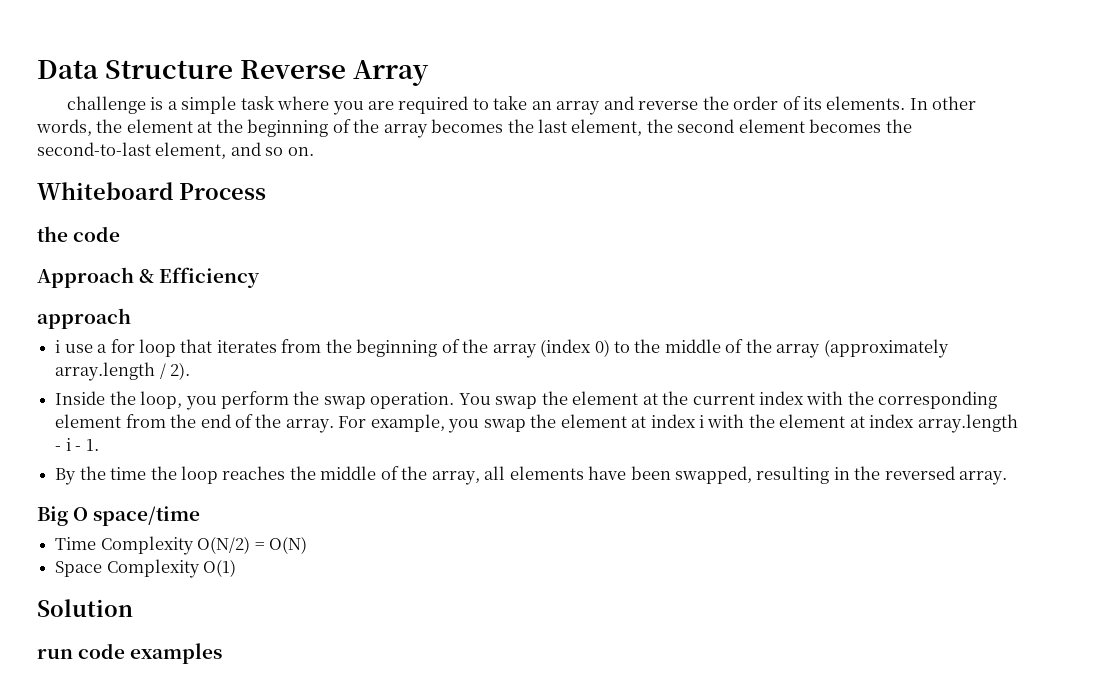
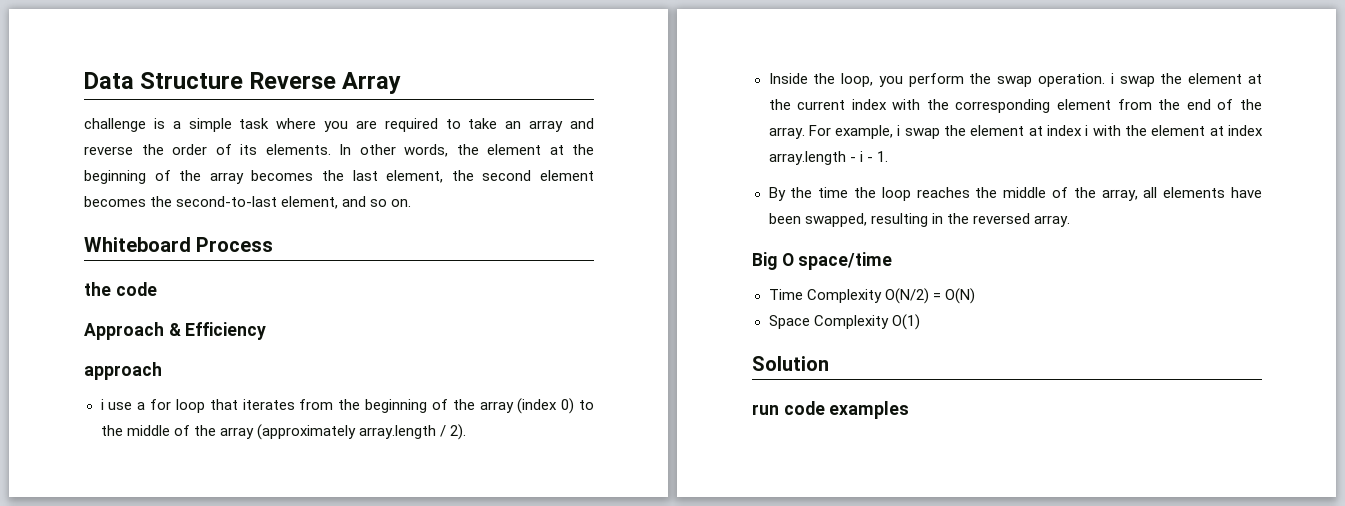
[458,393,491,405] You -> [1110,73,1114,84] i
[448,419,480,433] you -> [897,125,901,136] i

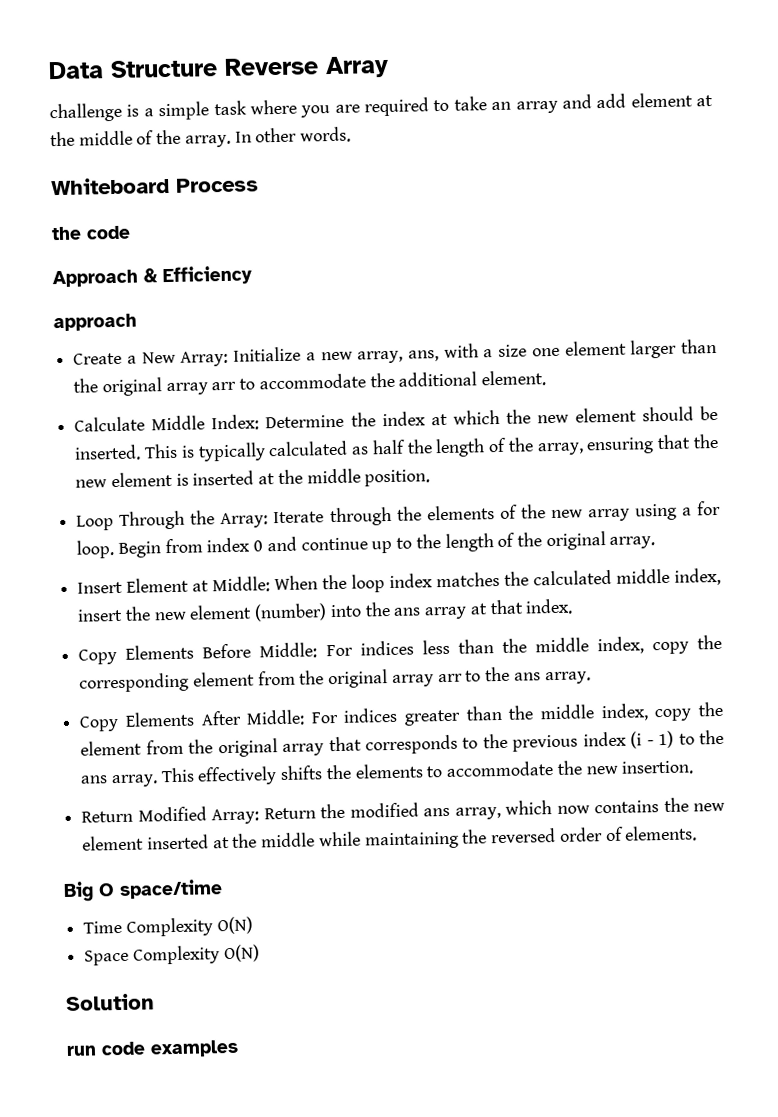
[84,144,594,157] [84,170,595,184] [84,196,412,209] reverse the order of its elements. In other words, the element at the beginning of the array becomes the last element, the second element becomes the second-to-last element, and so on. -> [596,92,713,109] [50,126,352,148] add element at the middle of the array. In other words.
[100,398,594,414] [100,424,466,440] [768,73,1262,87] [768,99,921,110] i use a for loop that iterates from the beginning of the array (index 0) to the middle of the array (approximately array.length / 2). // Inside the loop, you perform the swap operation. i swap the element at the current index with -> [73,338,717,367] [73,370,547,397] [74,405,718,432] [74,433,719,462] [75,468,431,488] [76,500,722,531] [76,531,656,559] [77,567,721,594] [77,598,574,622] [78,636,689,665] Create a New Array: Initialize a new array, ans, with a size one element larger than the original array arr to accommodate the additional element. // Calculate Middle Index: Determine the index at which the new element should be inserted. This is typically calculated as half the length of the array, ensuring that the new element is inserted at the middle position. // Loop Through the Array: Iterate through the elements of the new array using a for loop. Begin from index 0 and continue up to the length of the original array. // Insert Element at Middle: When the loop index matches the calculated middle index, insert the new element (number) into the ans array at that index. // Copy Elements Before Middle: For indices less than the middle index, copy
[1186,99,1262,110] [768,125,1263,139] [768,151,888,165] [768,187,1262,201] [768,213,1070,227] end of the array. For example, i swap the element at index i with the element at index array.length - i - 1. // By the time the loop reaches the middle of the array, all elements have been swapped, resulting in the reversed array. -> [328,666,591,689] [79,701,724,732] [80,729,725,758] [80,760,694,788] [81,797,725,825] [82,825,698,851] original array arr to the ans array. // Copy Elements After Middle: For indices greater than the middle index, copy the element from the original array that corresponds to the previous index (i - 1) to the ans array. This effectively shifts the elements to accommodate the new insertion. // Return Modified Array: Return the modified ans array, which now contains the new element inserted at the middle while maintaining the reversed order of elements.
[884,288,941,304] O(N/2) = -> (213, 927) none
[891,314,920,330] O(1) -> [223,944,260,963] O(N)

